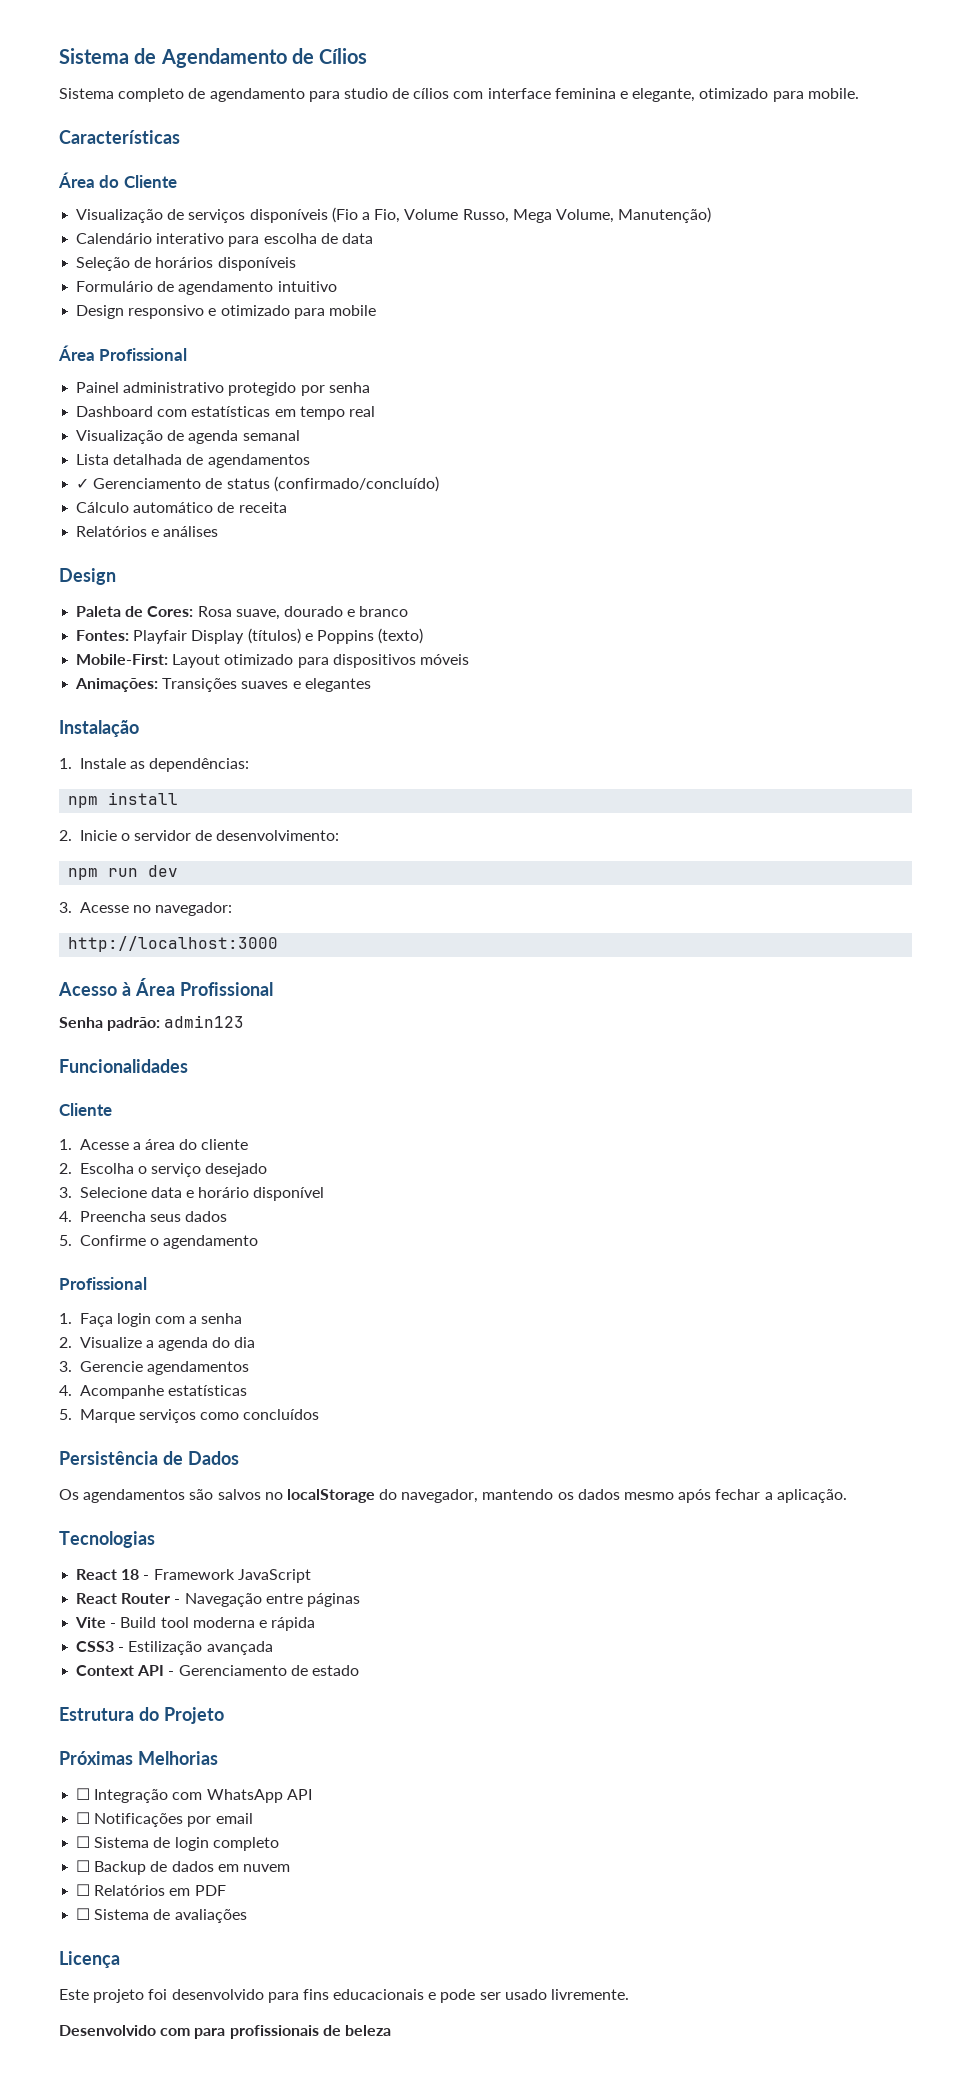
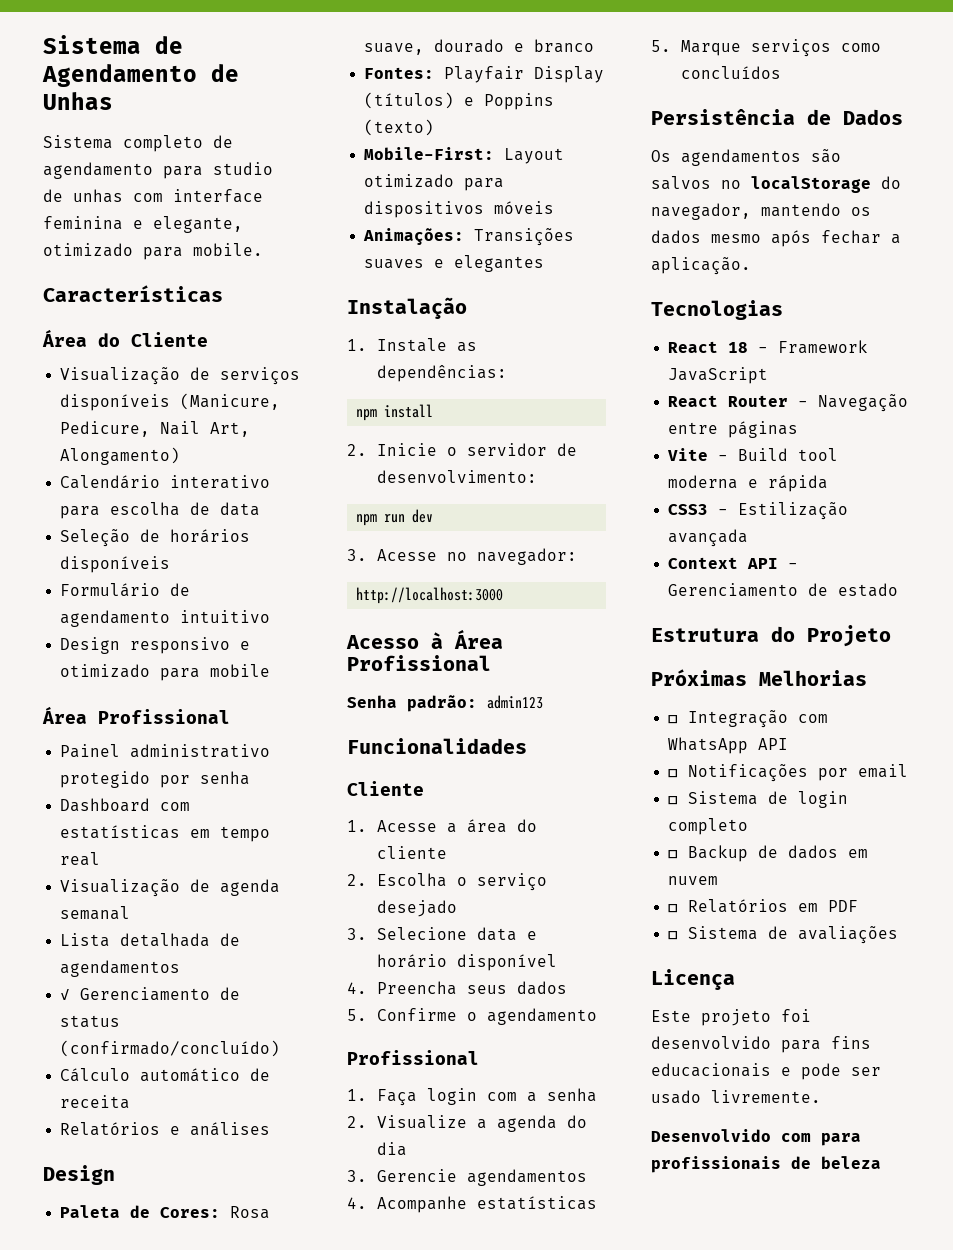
[319,48,368,64] Cílios -> [43,92,113,110] Unhas
[413,88,450,99] cílios -> [73,189,123,203] unhas
[331,207,712,223] (Fio a Fio, Volume Russo, Mega Volume, Manutenção) -> [180,393,281,410] [60,421,251,437] [60,447,181,465] (Manicure, Pedicure, Nail Art, Alongamento)

